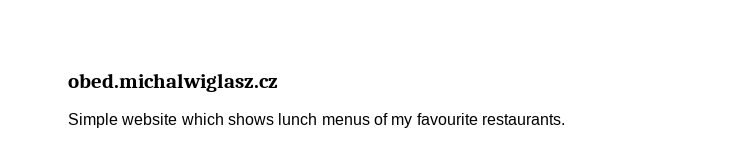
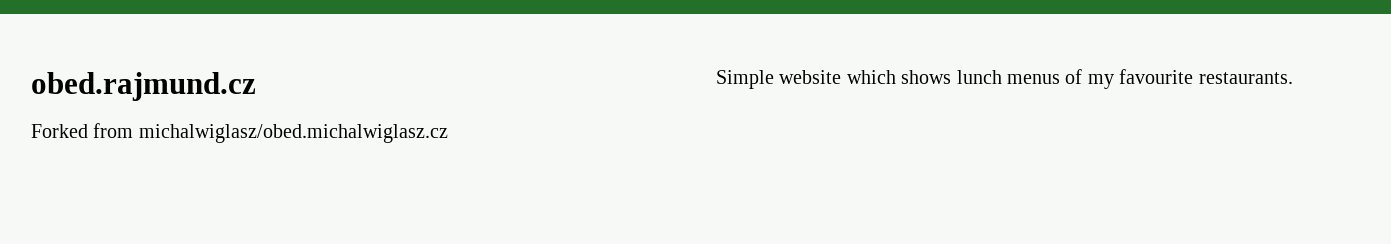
[68,73,278,92] obed.michalwiglasz.cz -> [31,72,256,101] [31,123,448,143] obed.rajmund.cz // Forked from michalwiglasz/obed.michalwiglasz.cz

